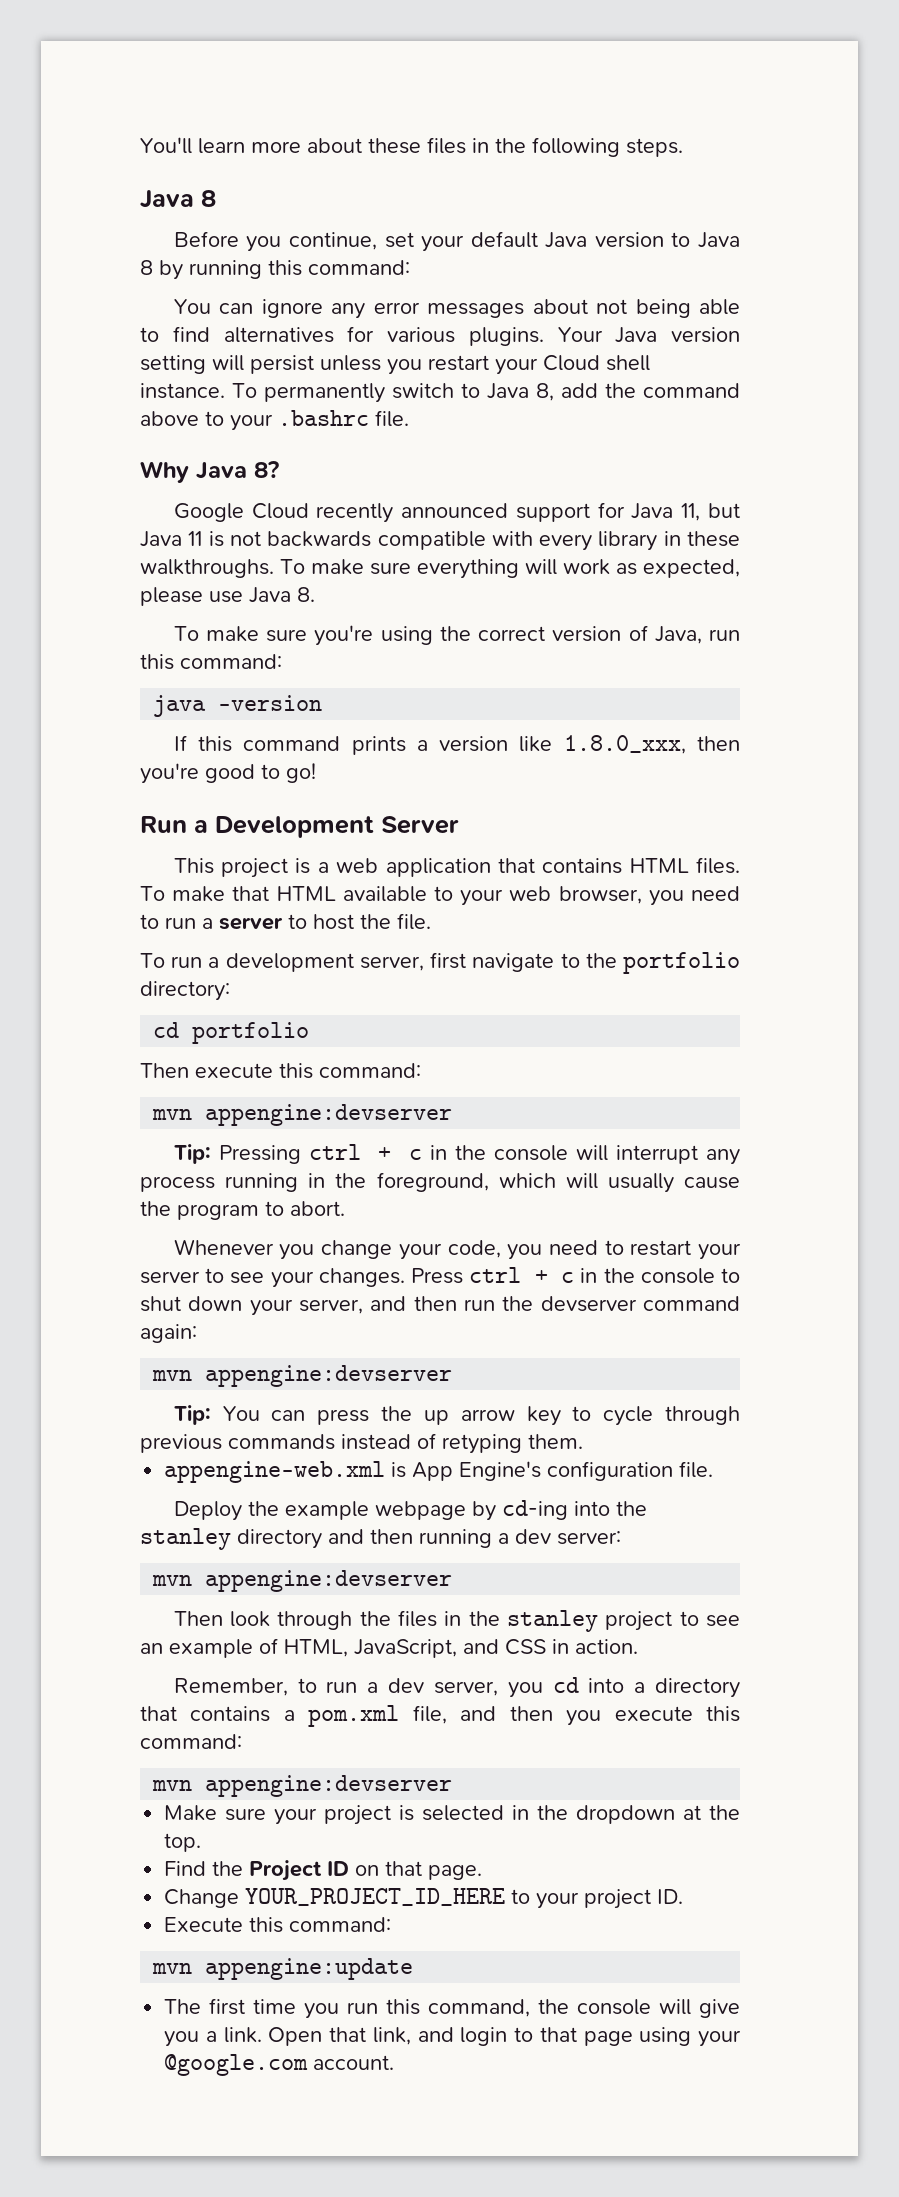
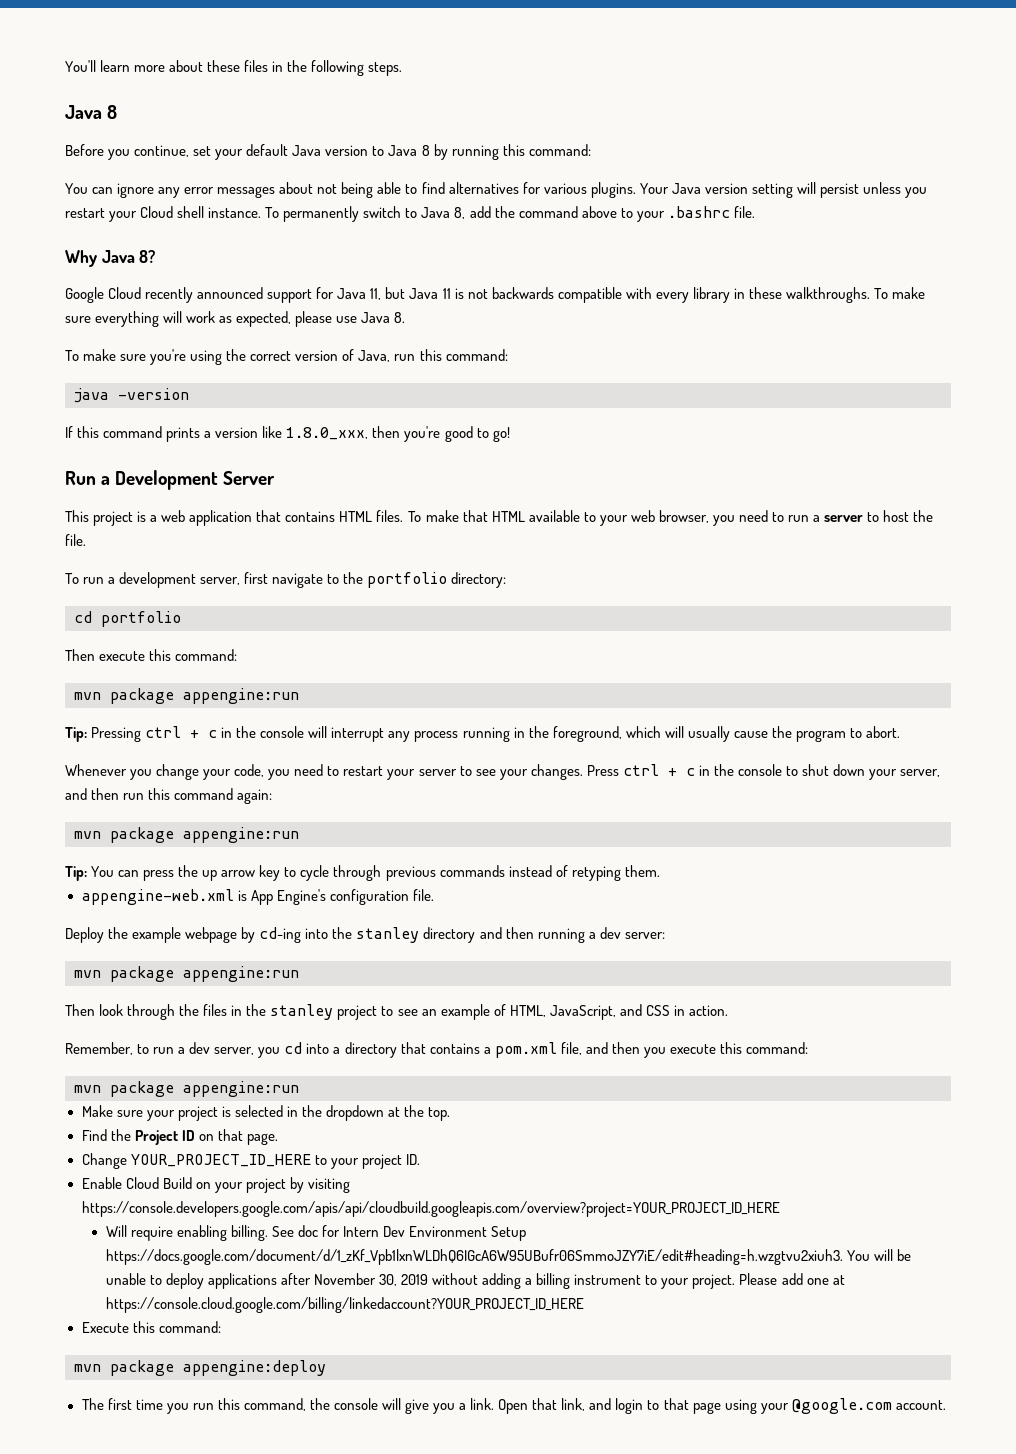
[205,1104,453,1126] appengine:devserver -> [110,688,299,704] package appengine:run
[502,1296,637,1312] the devserver -> [148,788,171,800] this
[205,1365,453,1387] appengine:devserver -> [110,827,299,843] package appengine:run
[205,1570,453,1592] appengine:devserver -> [110,966,299,982] package appengine:run
[205,1775,453,1797] appengine:devserver -> [110,1081,299,1097] package appengine:run
(684, 1896) none -> [81,1177,350,1193] [81,1201,781,1217] [105,1225,527,1241] [105,1249,911,1265] [105,1273,845,1289] [105,1297,584,1313] // Enable Cloud Build on your project by visiting https://console.developers.google.com/apis/api/cloudbuild.googleapis.com/overview?project=YOUR_PROJECT_ID_HERE // Will require enabling billing. See doc for Intern Dev Environment Setup https://docs.google.com/document/d/1_zKf_Vpb1lxnWLDhQ6IGcA6W95UBufr06SmmoJZY7iE/edit#heading=h.wzgtvu2xiuh3. You will be unable to deploy applications after November 30, 2019 without adding a billing instrument to your project. Please add one at https://console.cloud.google.com/billing/linkedaccount?YOUR_PROJECT_ID_HERE
[205,1958,414,1980] appengine:update -> [110,1360,326,1376] package appengine:deploy

